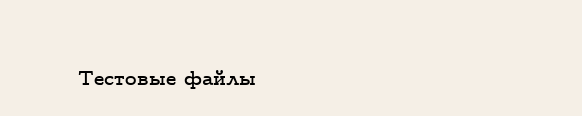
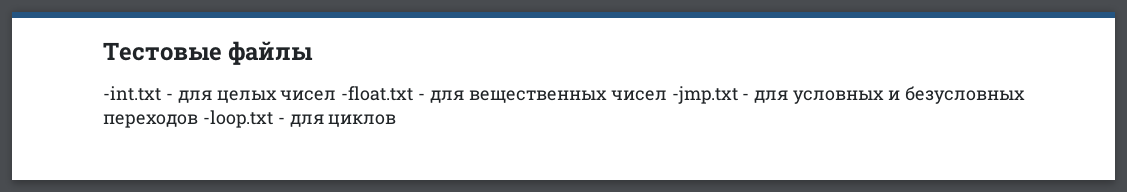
(256, 79) none -> [103,86,1025,104] [103,110,397,128] // -int.txt - для целых чисел -float.txt - для вещественных чисел -jmp.txt - для условных и безусловных переходов -loop.txt - для циклов

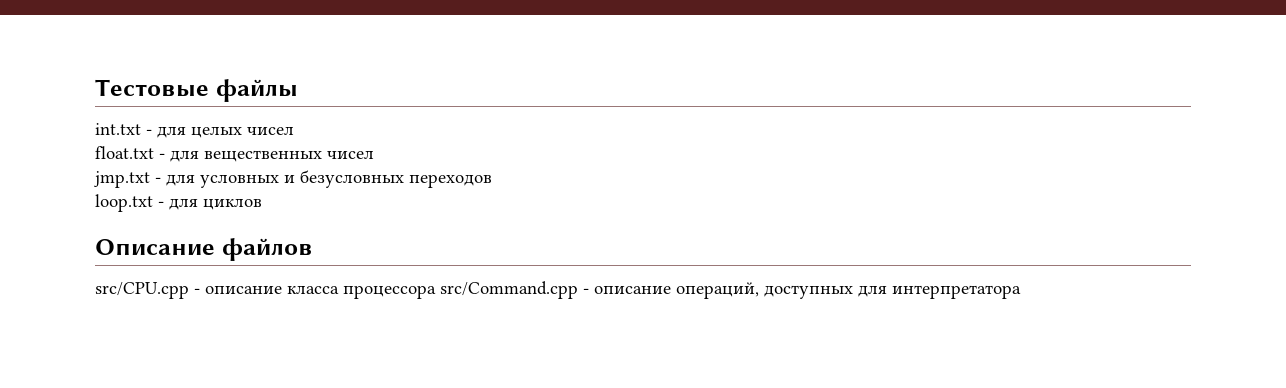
[103,86,161,101] -int.txt -> [95,123,141,135] int.txt
[341,86,414,101] -float.txt -> [95,146,154,159] // float.txt
[671,86,738,104] -jmp.txt -> [94,171,150,188] // jmp.txt
[202,110,273,128] -loop.txt -> [95,194,153,212] // loop.txt
(397, 120) none -> [95,238,313,261] [95,281,1021,299] // Описание файлов // src/CPU.cpp - описание класса процессора src/Command.cpp - описание операций, доступных для интерпретатора

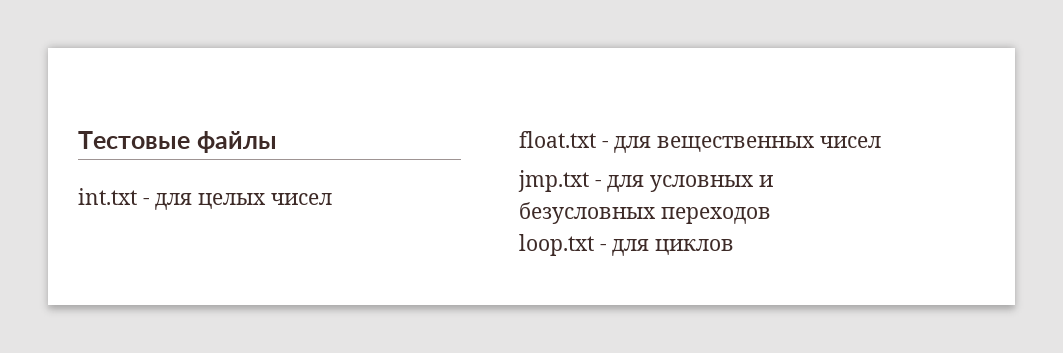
[95,238,313,261] [95,281,1021,299] // Описание файлов // src/CPU.cpp - описание класса процессора src/Command.cpp - описание операций, доступных для интерпретатора -> (735, 247) none

